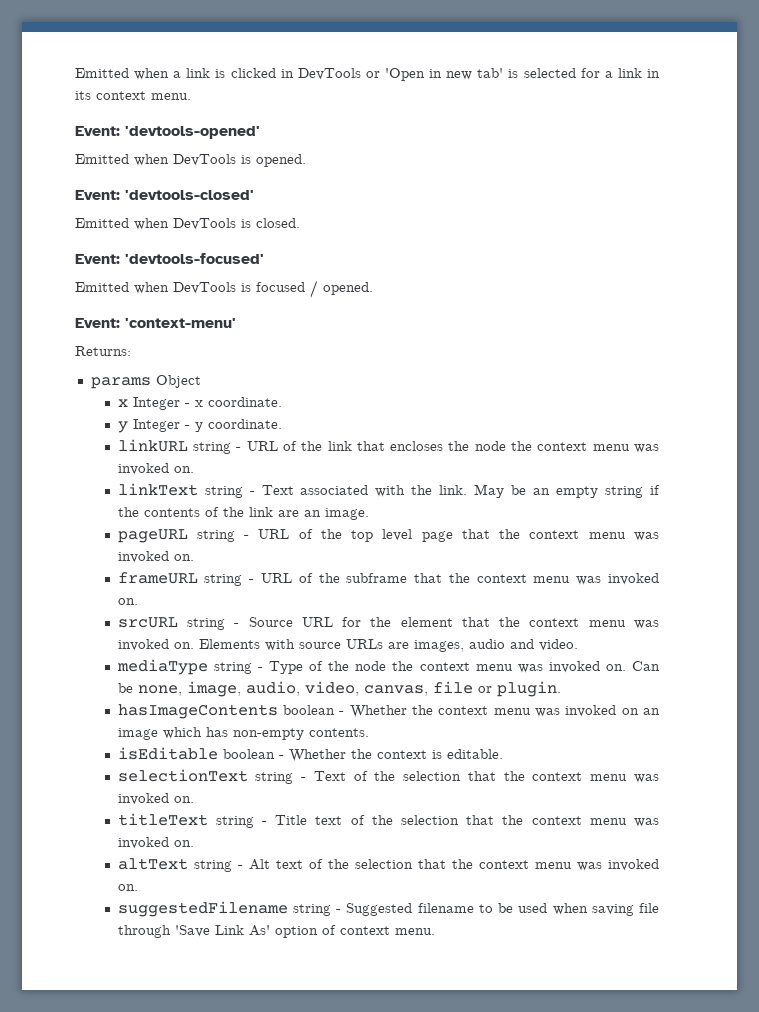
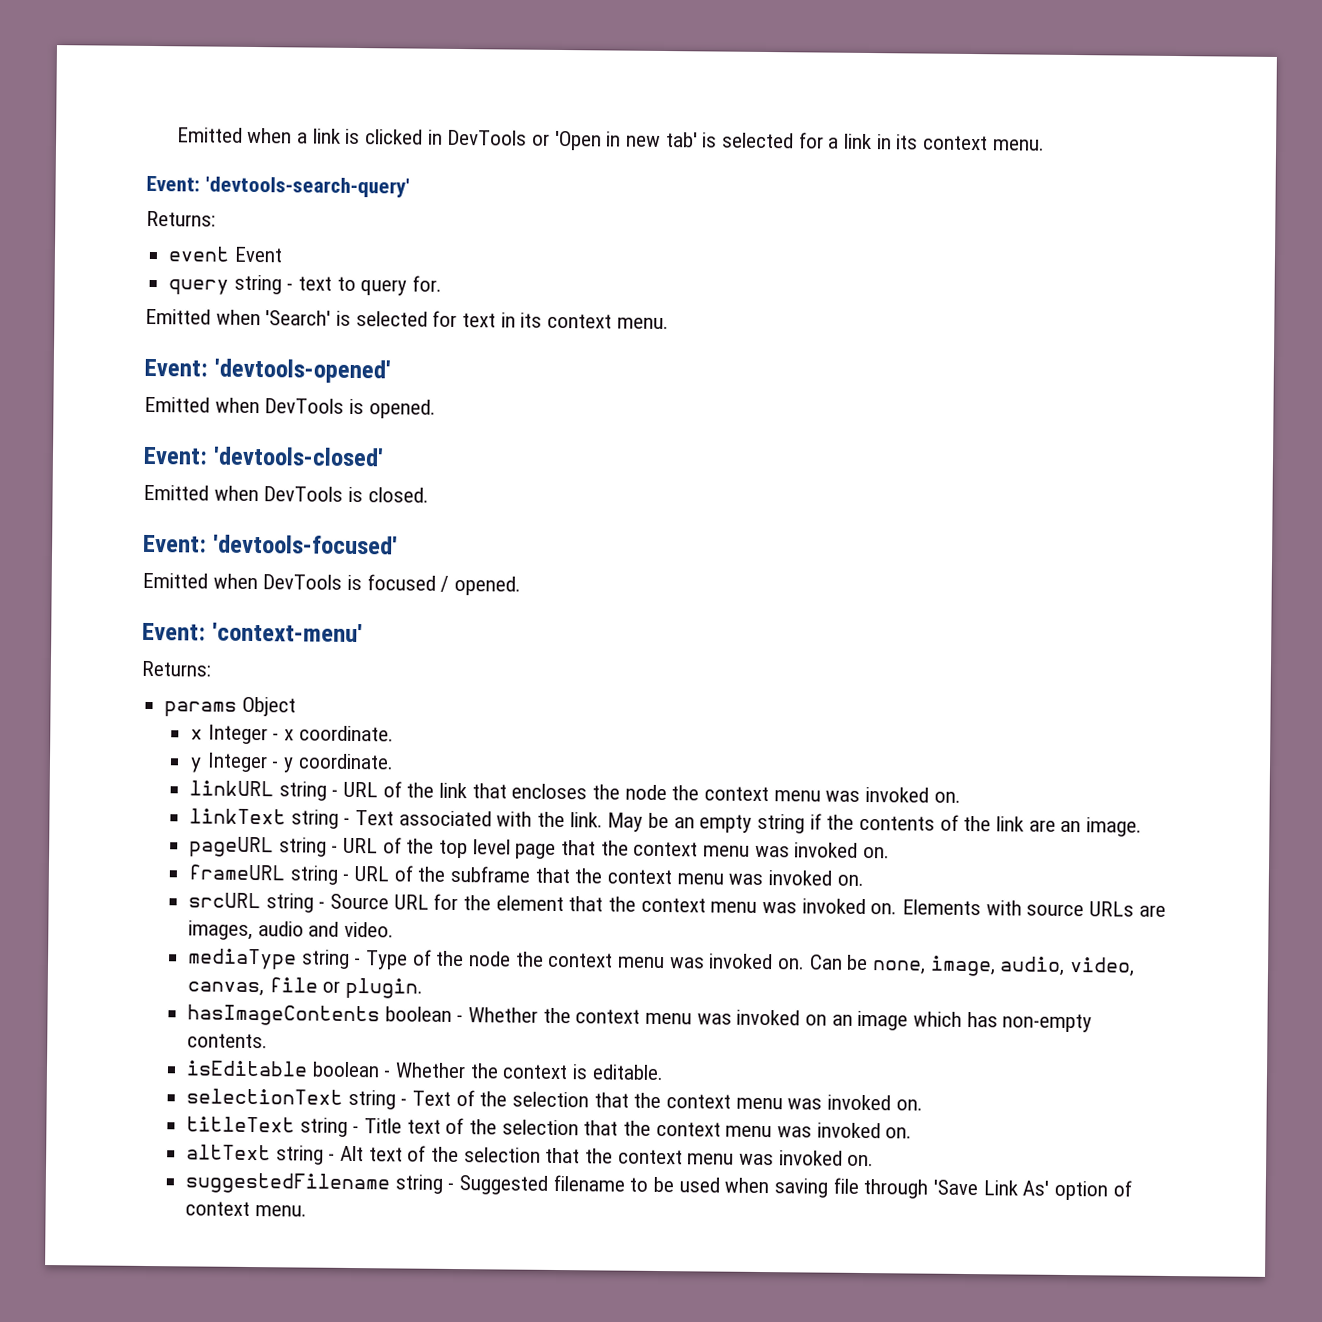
(191, 96) none -> [146,175,410,198] [146,210,216,227] [168,246,283,263] [168,274,443,296] [145,308,669,330] // Event: 'devtools-search-query' // Returns: // event Event // query string - text to query for. // Emitted when 'Search' is selected for text in its context menu.

